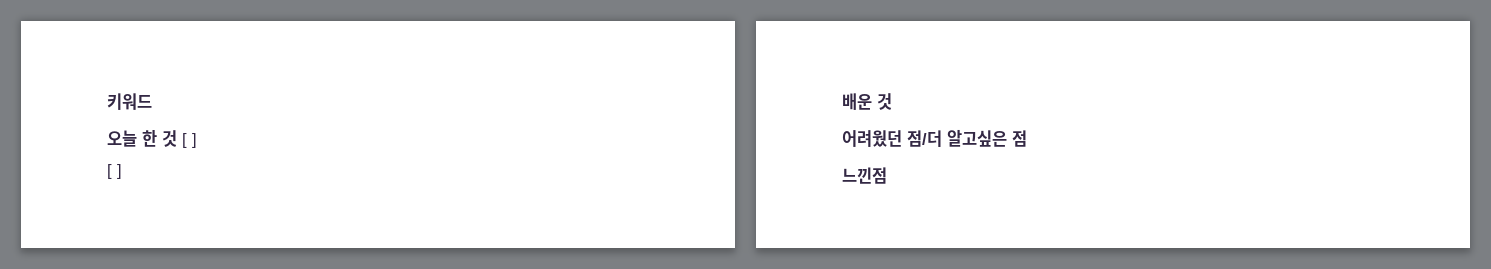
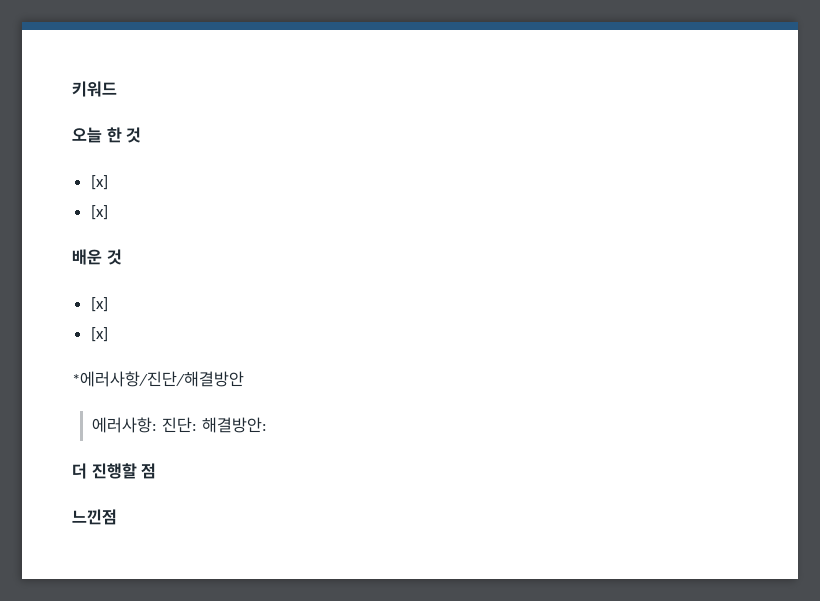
[182,133,197,148] [107,164,122,179] [842,93,892,110] [842,129,1007,147] [ ] // [ ] // 배운 것 // 어려웠던 점/더 알고싶은 -> [90,175,108,190] [90,205,108,220] [72,249,122,265] [90,297,108,312] [90,327,108,342] [72,371,244,387] [92,417,267,433] [72,463,137,479] // [x] // [x] // 배운 것 // [x] // [x] // *에러사항/진단/해결방안 // 에러사항: 진단: 해결방안: // 더 진행할

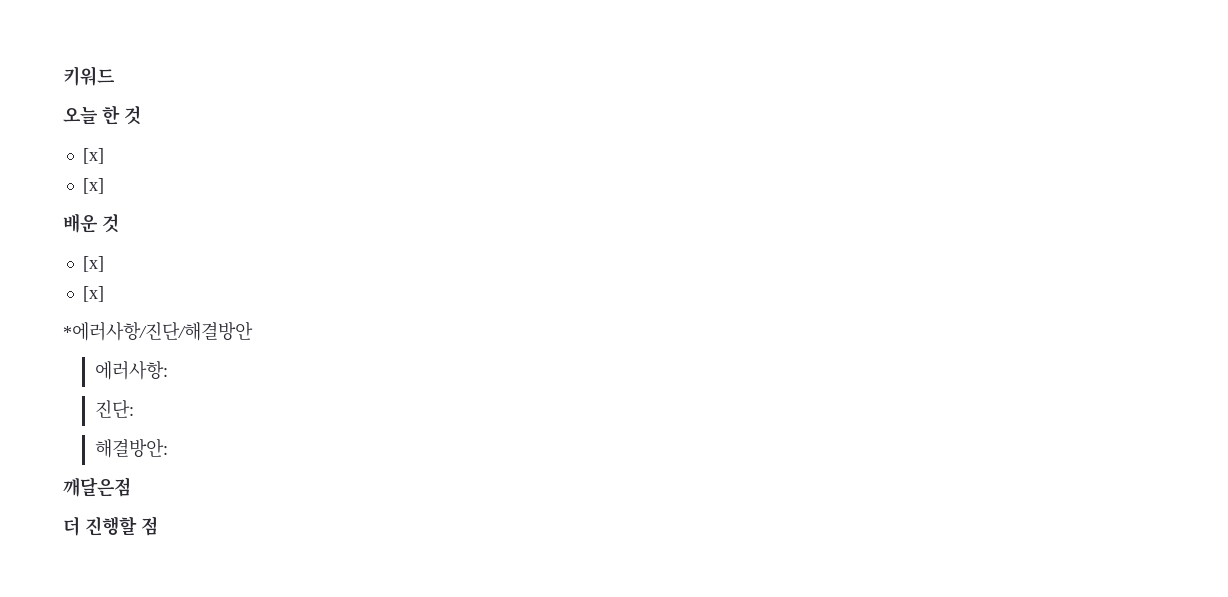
(158, 425) none -> (168, 370) //
(197, 425) none -> (134, 409) //
(267, 425) none -> [63,477,131,497] // 깨달은점
[72,509,117,525] // 느낀점 -> (158, 526) none

